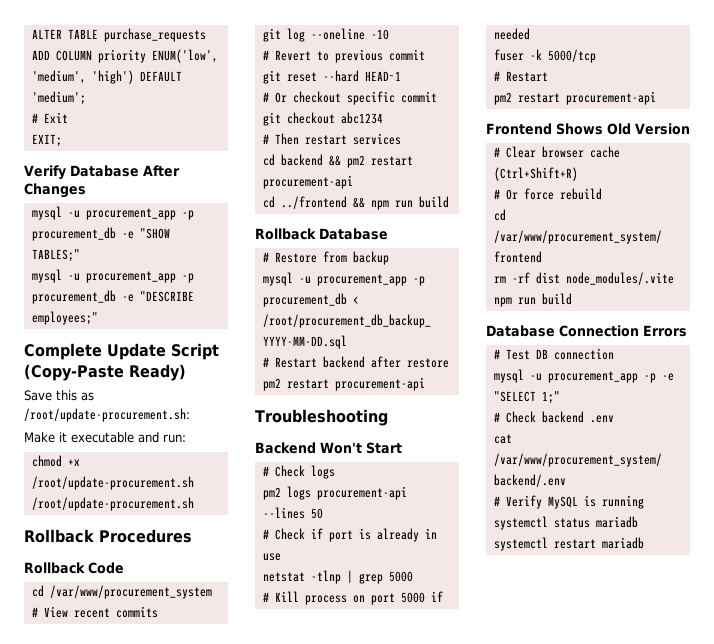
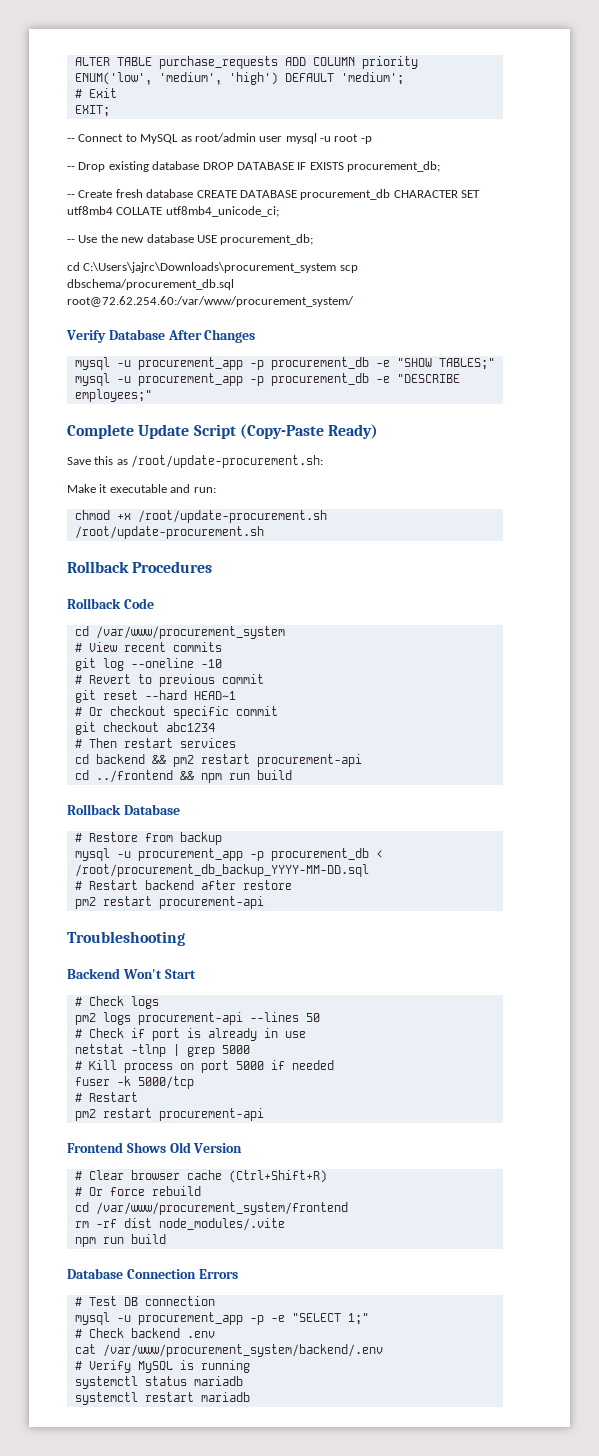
(62, 140) none -> [67,133,372,144] [67,161,440,172] [67,189,480,200] [67,206,279,217] [67,234,314,245] [67,262,358,273] [67,279,234,290] [67,296,354,307] // -- Connect to MySQL as root/admin user mysql -u root -p // -- Drop existing database DROP DATABASE IF EXISTS procurement_db; // -- Create fresh database CREATE DATABASE procurement_db CHARACTER SET utf8mb4 COLLATE utf8mb4_unicode_ci; // -- Use the new database USE procurement_db; // cd C:\Users\jajrc\Downloads\procurement_system scp dbschema/procurement_db.sql root@72.62.254.60:/var/www/procurement_system/

